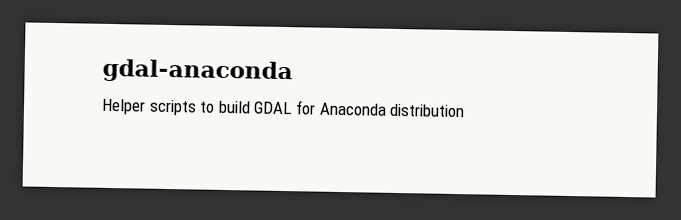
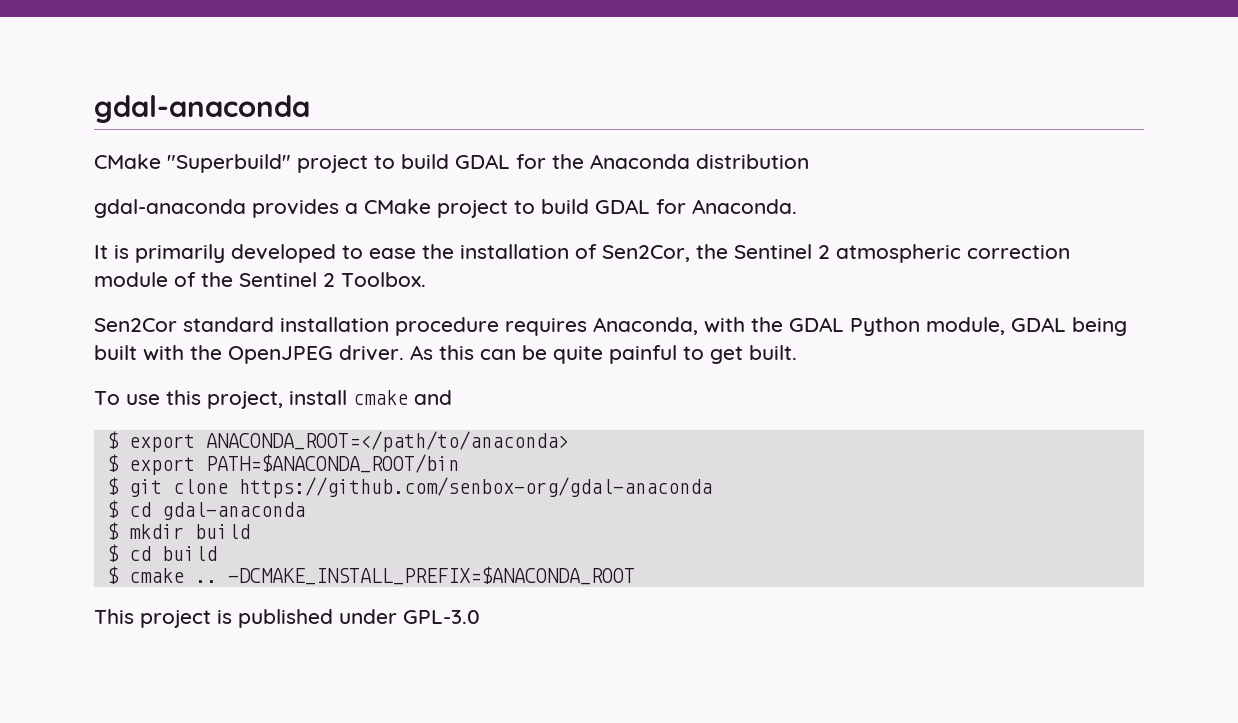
[102,58,293,85] [101,98,316,116] gdal-anaconda // Helper scripts to build GDAL for -> [94,95,310,123] [94,154,584,173] gdal-anaconda // CMake "Superbuild" project to build GDAL for the
(466, 110) none -> [94,199,797,218] [94,244,1070,263] [94,272,426,287] [94,317,1127,336] [94,345,797,364] [94,390,452,409] [106,431,569,452] [106,454,459,475] [106,477,712,498] [106,500,305,520] [106,522,250,540] [106,544,217,562] [106,566,635,585] [94,609,480,628] // gdal-anaconda provides a CMake project to build GDAL for Anaconda. // It is primarily developed to ease the installation of Sen2Cor, the Sentinel 2 atmospheric correction module of the Sentinel 2 Toolbox. // Sen2Cor standard installation procedure requires Anaconda, with the GDAL Python module, GDAL being built with the OpenJPEG driver. As this can be quite painful to get built. // To use this project, install cmake and // $ export ANACONDA_ROOT=</path/to/anaconda> // $ export PATH=$ANACONDA_ROOT/bin // $ git clone https://github.com/senbox-org/gdal-anaconda // $ cd gdal-anaconda // $ mkdir build // $ cd build // $ cmake .. -DCMAKE_INSTALL_PREFIX=$ANACONDA_ROOT // This project is published under GPL-3.0

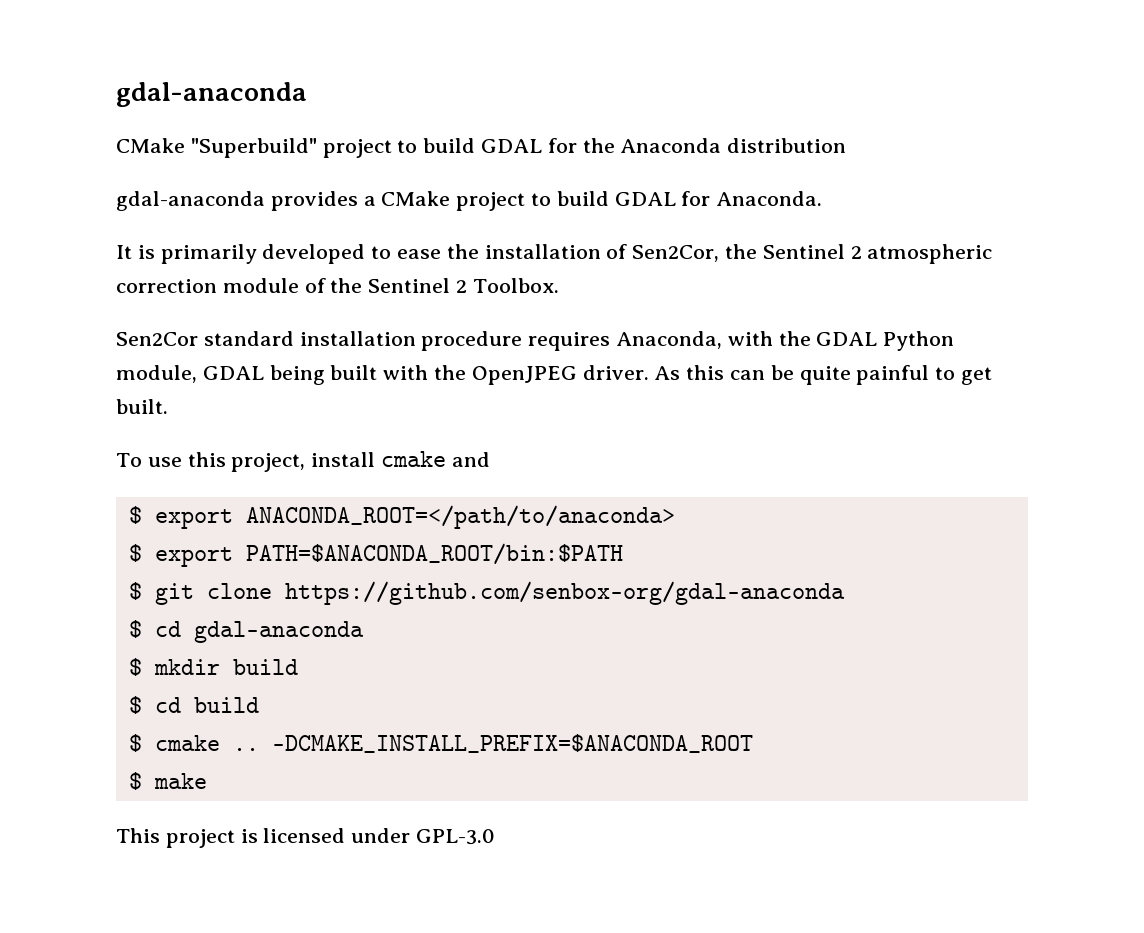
[205,454,459,473] PATH=$ANACONDA_ROOT/bin -> [245,543,623,565] PATH=$ANACONDA_ROOT/bin:$PATH
(635, 575) none -> [128,772,207,790] // $ make
[238,609,333,628] published -> [263,828,346,843] licensed

